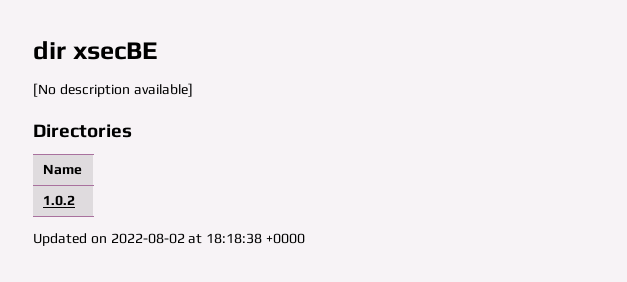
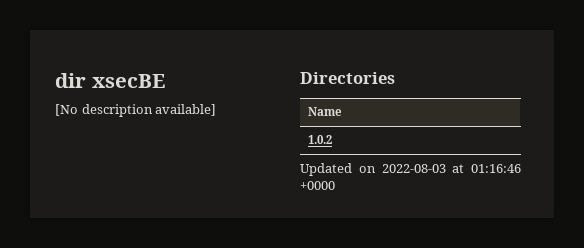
[110,233,263,244] 2022-08-02 at 18:18:38 -> [381,164,521,173] 2022-08-03 at 01:16:46

